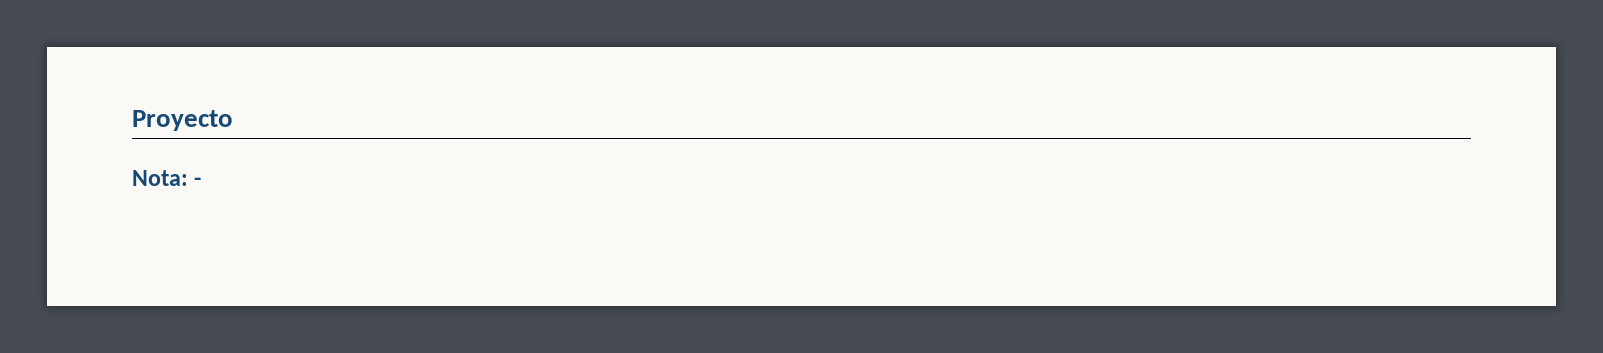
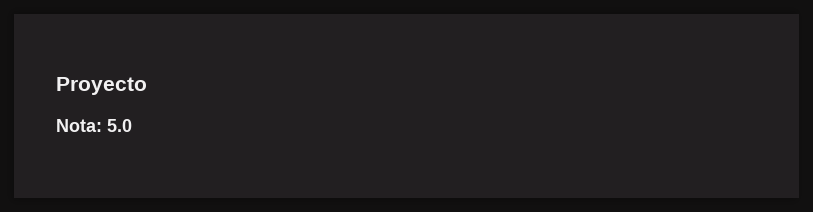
[194,177,202,186] - -> [107,119,132,132] 5.0

